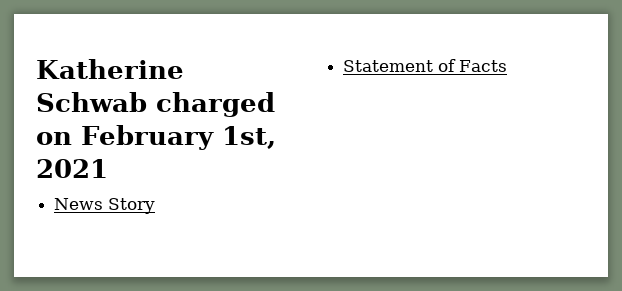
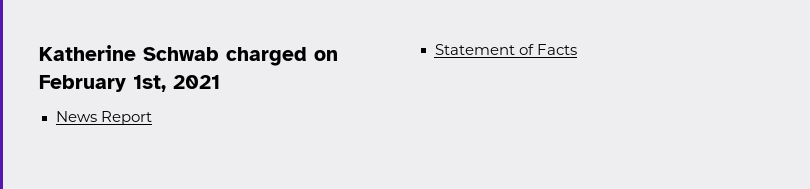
[108,198,156,214] Story -> [100,111,152,125] Report

